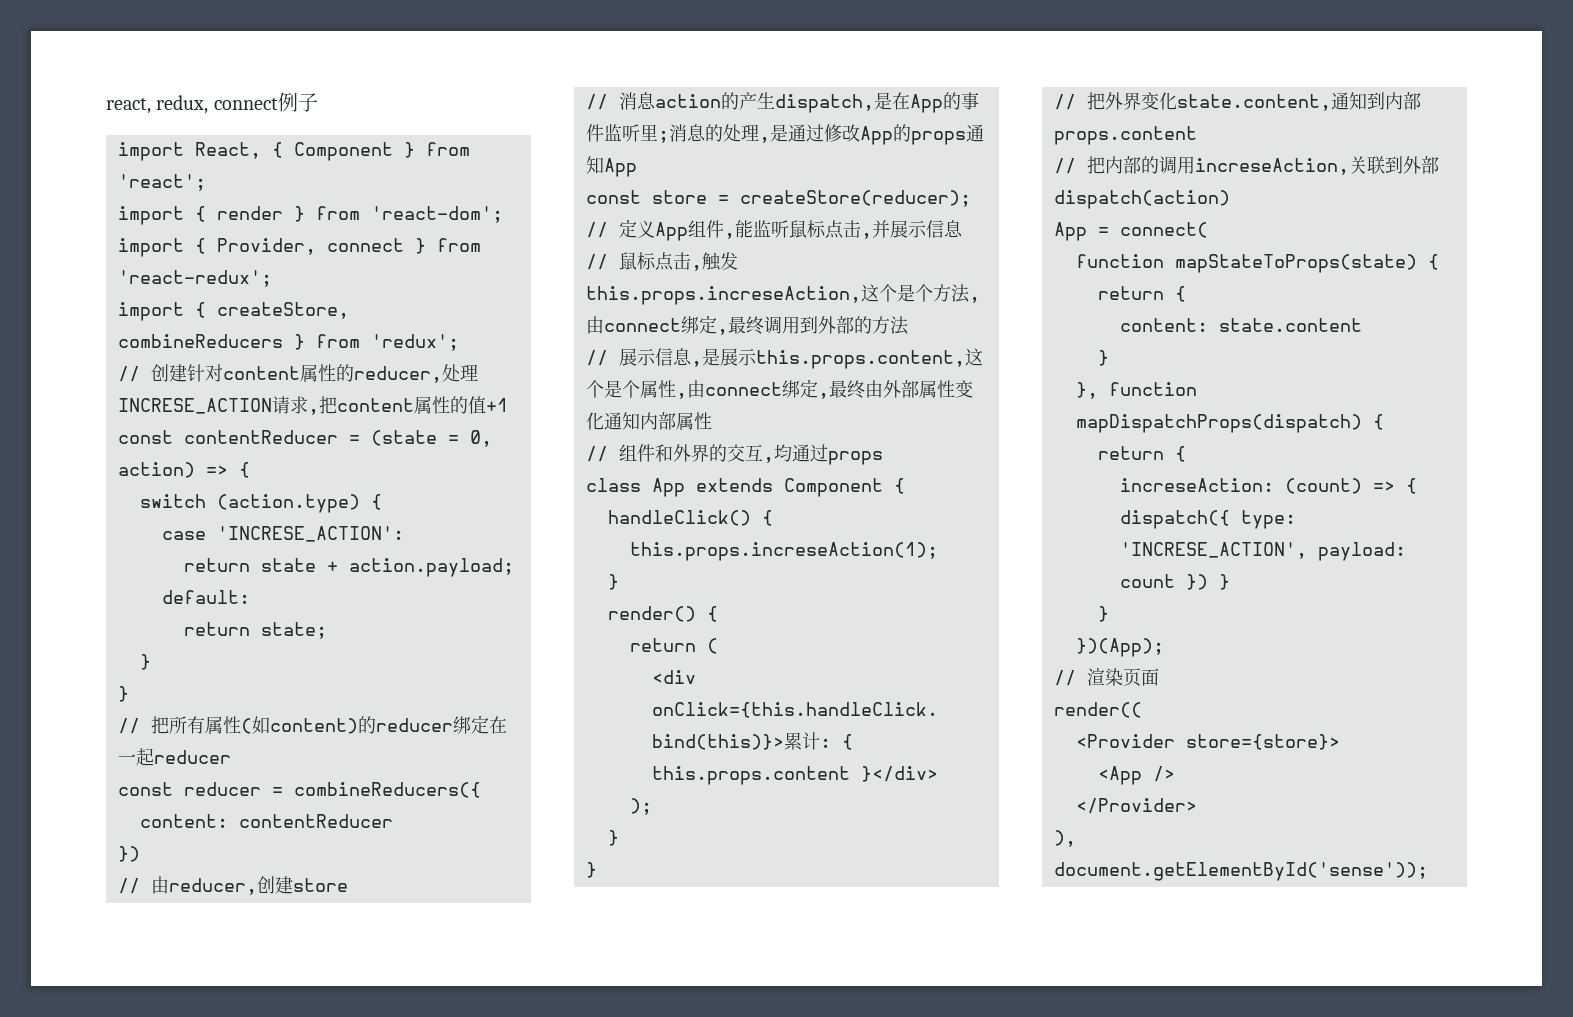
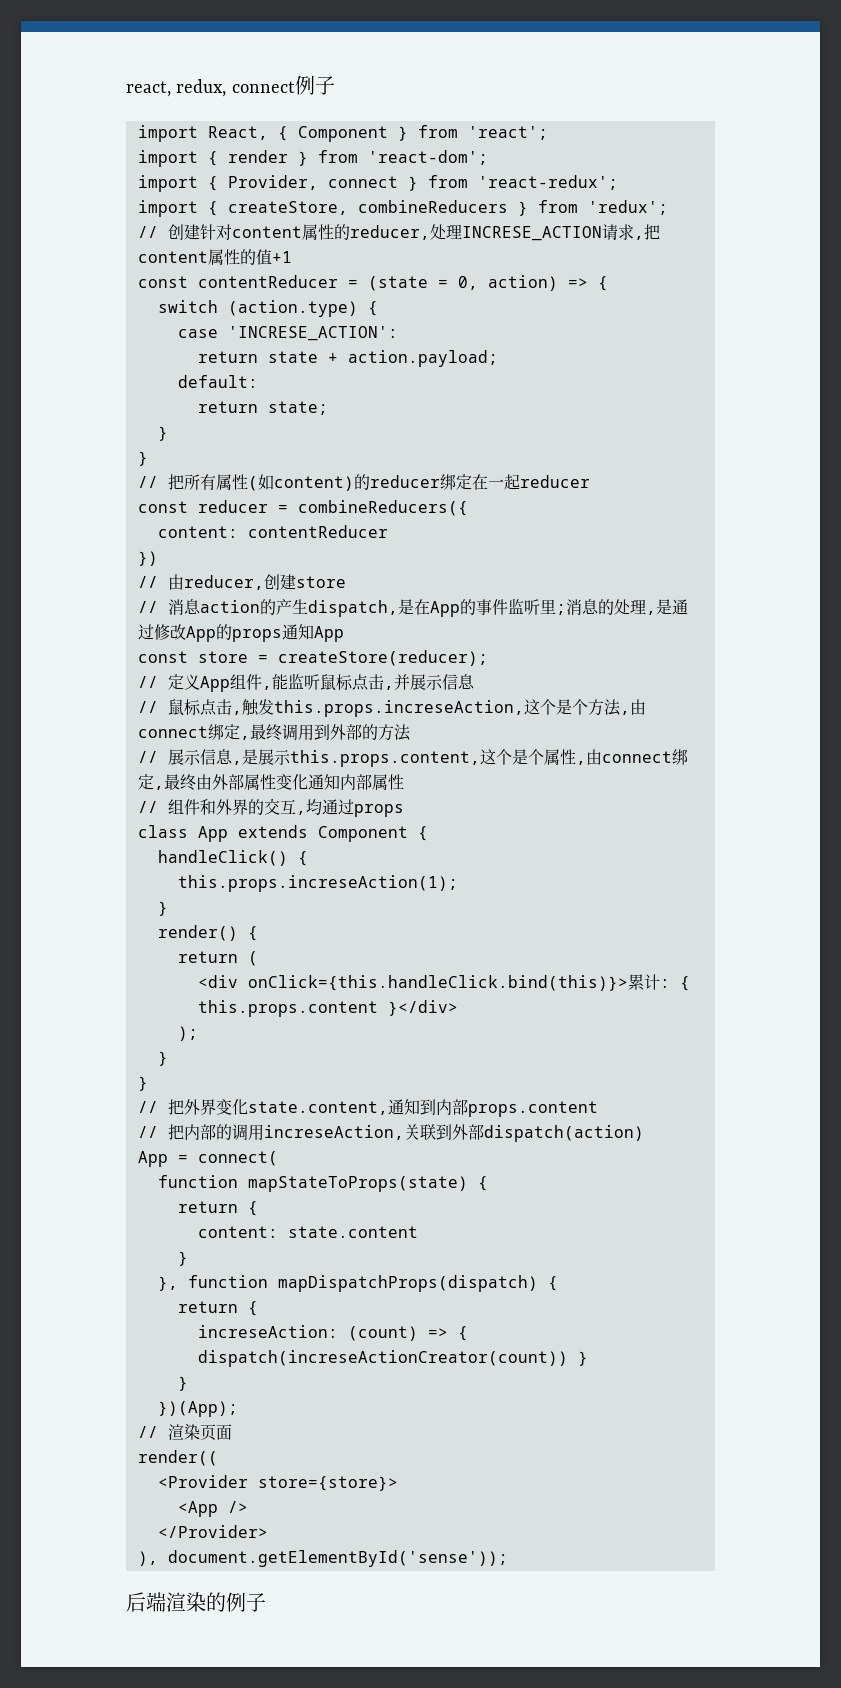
[1120,510,1296,529] [1120,542,1406,561] [1120,574,1208,590] dispatch({ type: 'INCRESE_ACTION', payload: count }) -> [198,1350,568,1367] dispatch(increseActionCreator(count))
(1428, 871) none -> [126,1592,266,1612] // 后端渲染的例子

